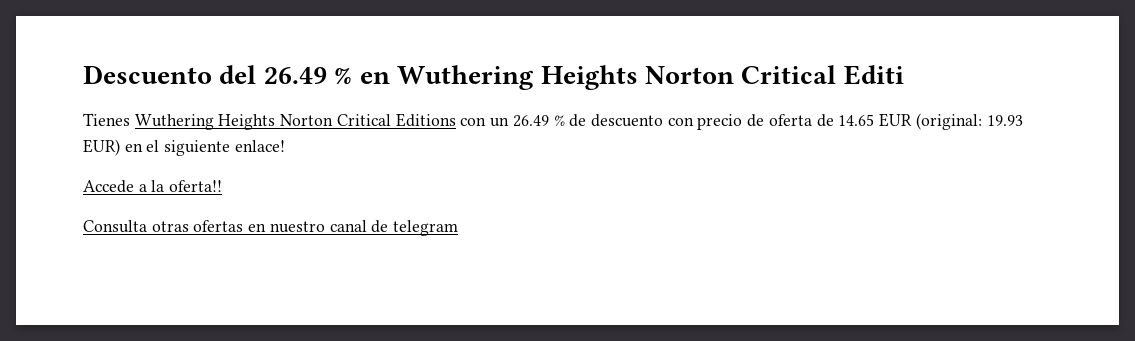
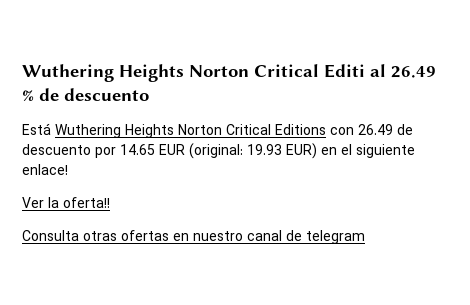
[83,65,390,85] Descuento del 26.49 % en -> (22, 73) none
[83,113,130,126] // Tienes -> [370,64,436,78] [22,88,149,101] [22,123,51,135] al 26.49 % de descuento // Está
[490,114,834,130] un 26.49 % de descuento con precio de oferta de -> [358,124,413,135] [22,144,116,158] 26.49 de descuento por
[83,180,147,193] Accede a -> [22,197,44,208] Ver

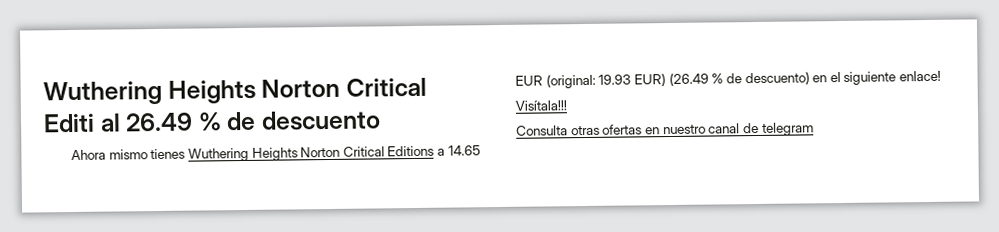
[22,123,51,135] Está -> [70,148,186,161] Ahora mismo tienes
[330,124,413,135] [22,144,116,158] con 26.49 de descuento por -> [437,148,446,156] a
(317, 151) none -> [668,71,810,87] (26.49 % de descuento)
[22,197,110,208] Ver la oferta!! -> [515,100,567,111] Visítala!!!

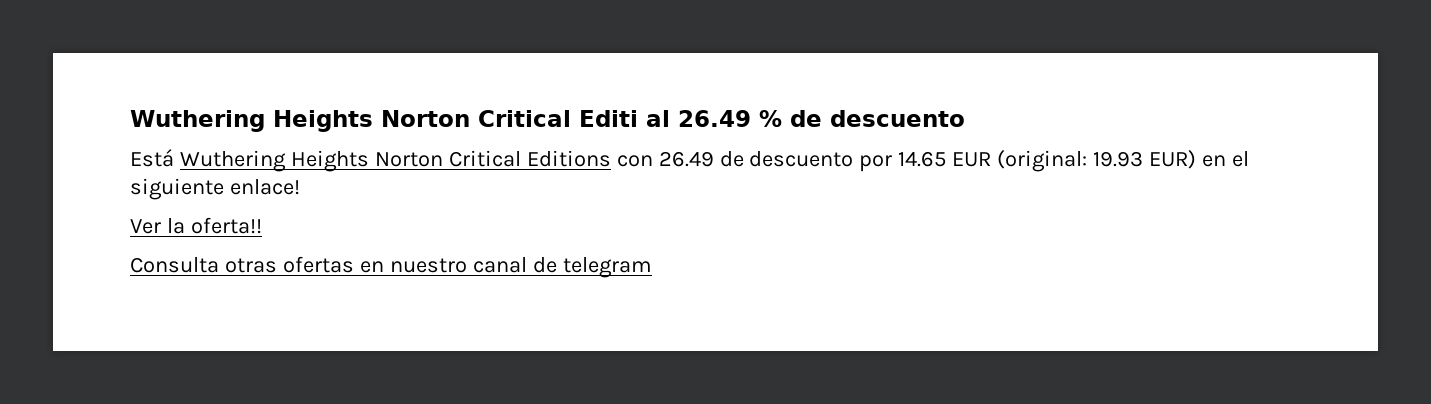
[70,148,186,161] Ahora mismo tienes -> [130,149,174,167] Está
[437,148,446,156] a -> [616,151,893,172] con 26.49 de descuento por
[668,71,810,87] (26.49 % de descuento) -> (1197, 159) none
[515,100,567,111] Visítala!!! -> [130,217,262,234] Ver la oferta!!

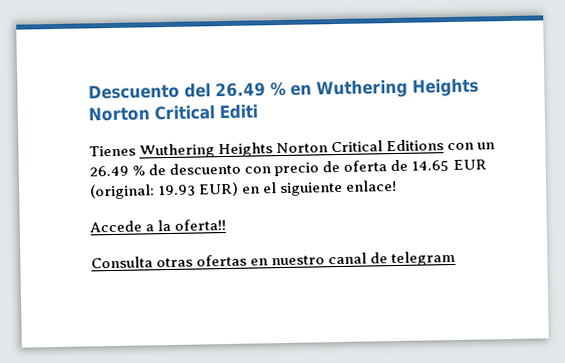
(130, 121) none -> [88,81,312,100] Descuento del 26.49 % en
[646,110,965,127] [130,149,174,167] al 26.49 % de descuento // Está -> [89,145,136,157] // Tienes
[658,151,893,172] 26.49 de descuento por -> [477,142,496,150] [89,159,409,177] un 26.49 % de descuento con precio de oferta de
[130,219,161,234] Ver -> [89,220,155,233] Accede a

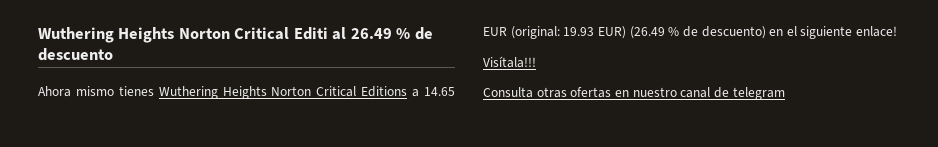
[88,81,312,100] Descuento del 26.49 % en -> (38, 35) none
[89,145,136,157] // Tienes -> [332,27,433,40] [38,48,113,61] [38,86,154,97] al 26.49 % de descuento // Ahora mismo tienes
[447,142,496,151] [89,159,409,177] con un 26.49 % de descuento con precio de oferta de -> [412,89,420,97] a
(240, 189) none -> [629,26,766,39] (26.49 % de descuento)
[89,218,227,233] Accede a la oferta!! -> [483,56,536,68] Visítala!!!

